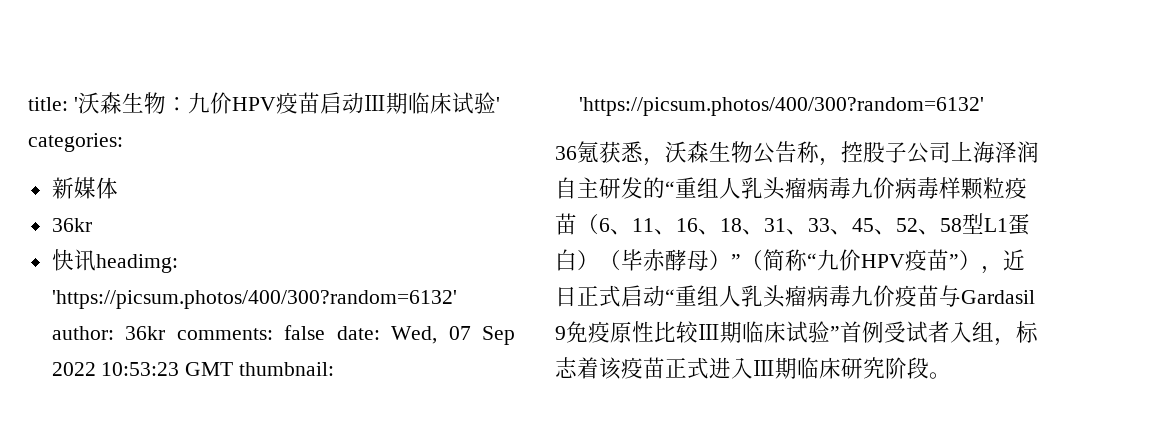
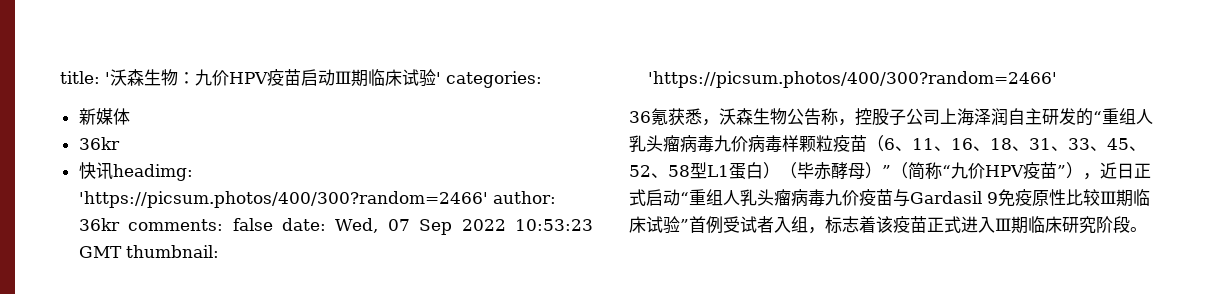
[51,290,457,309] 'https://picsum.photos/400/300?random=6132' -> [78,191,488,208] 'https://picsum.photos/400/300?random=2466'
[578,97,984,116] 'https://picsum.photos/400/300?random=6132' -> [647,71,1057,88] 'https://picsum.photos/400/300?random=2466'

